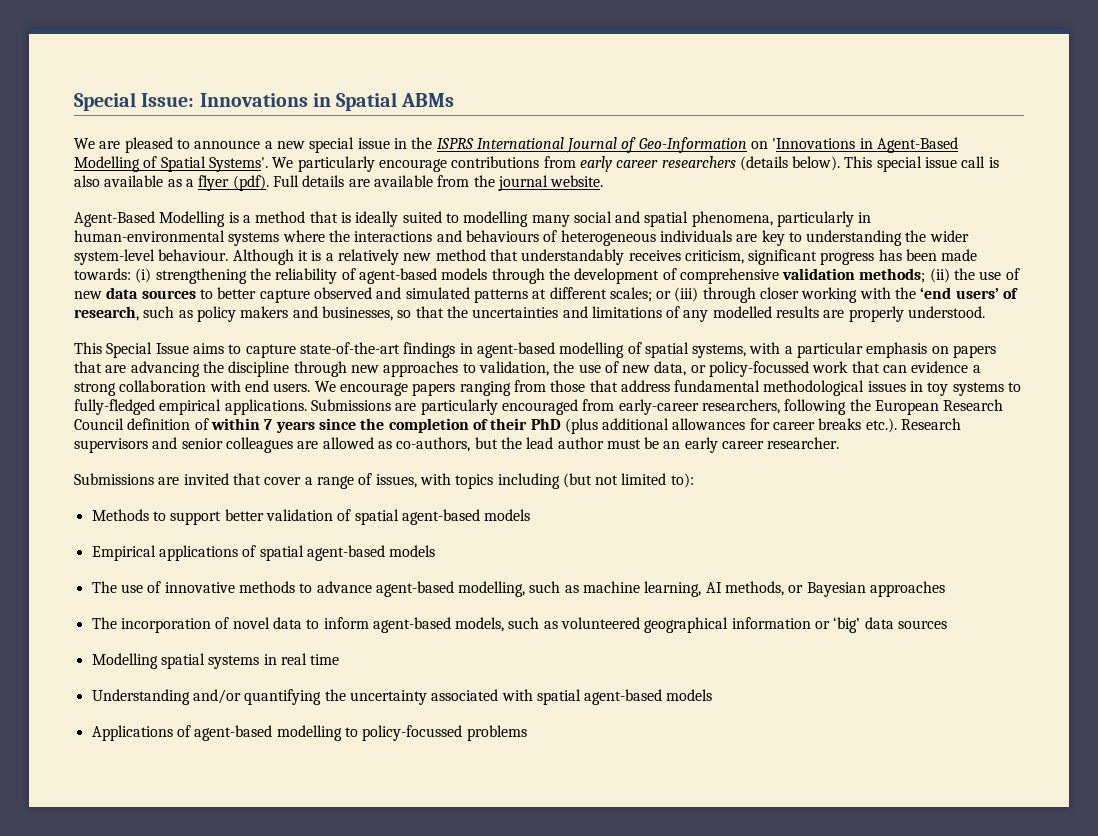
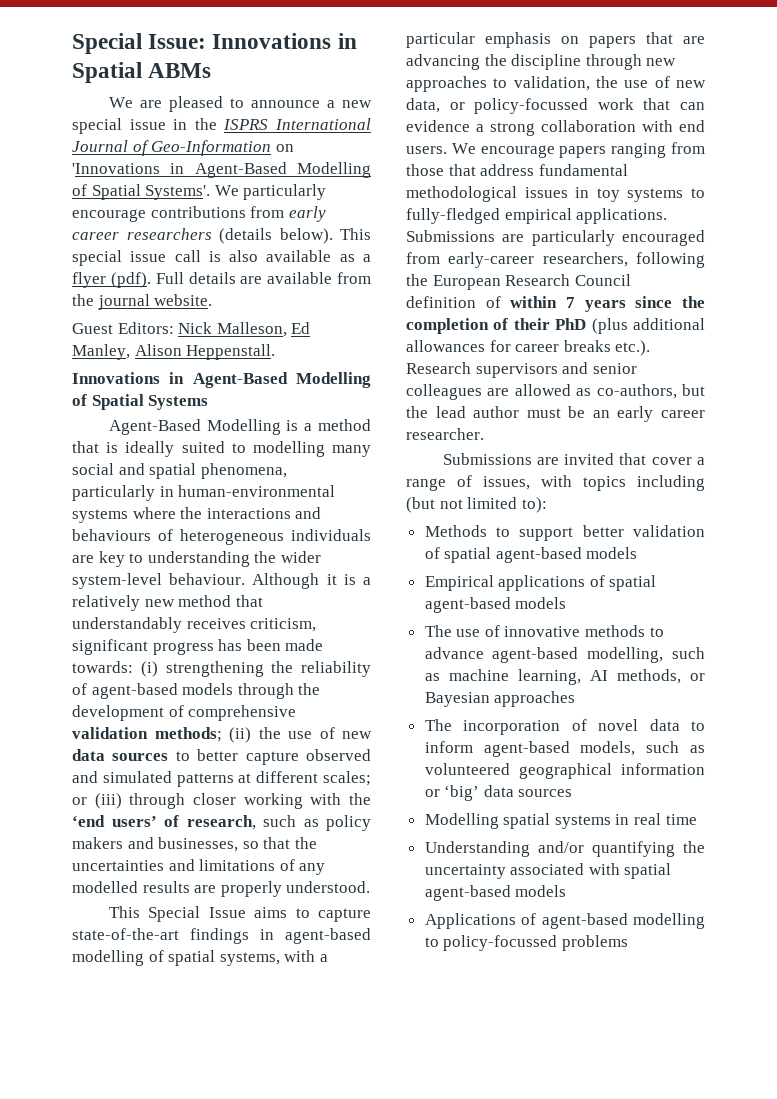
(604, 181) none -> [72,322,311,337] [72,344,276,360] [72,372,371,388] [72,394,209,410] // Guest Editors: Nick Malleson, Ed Manley, Alison Heppenstall. // Innovations in Agent-Based Modelling of Spatial Systems

